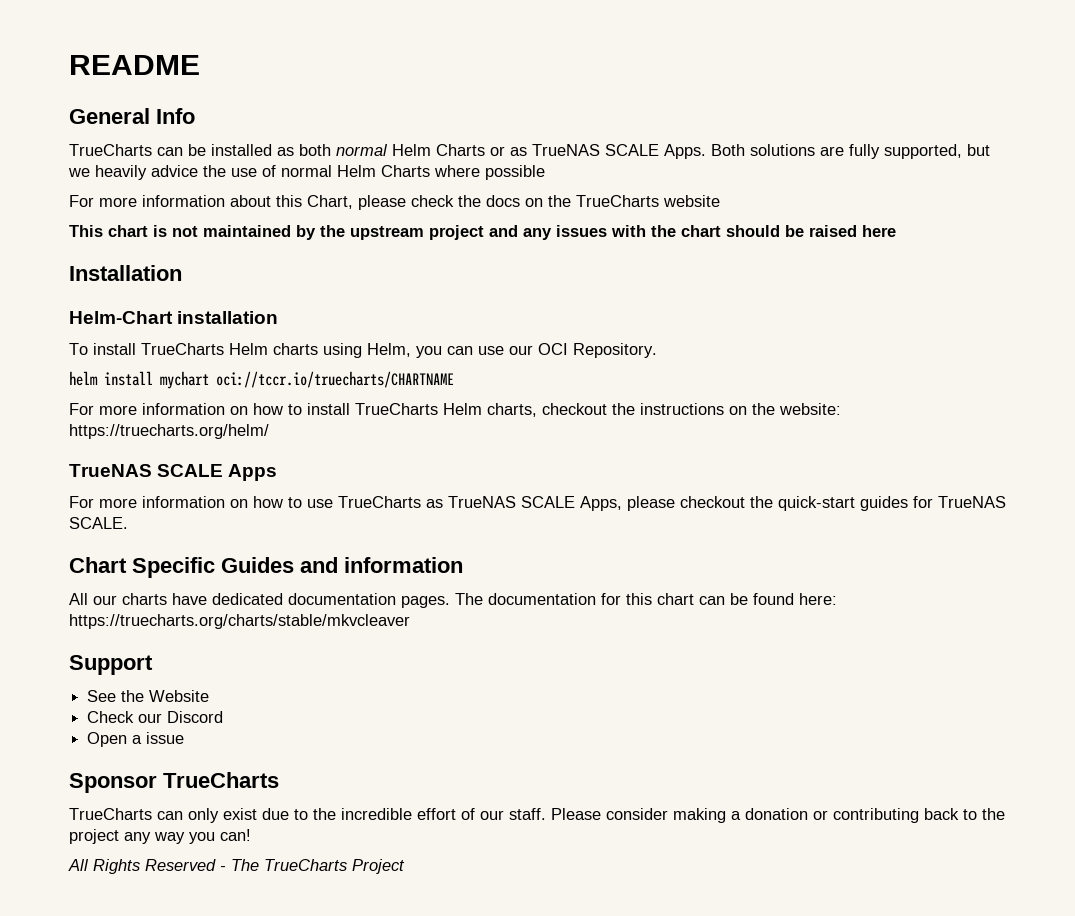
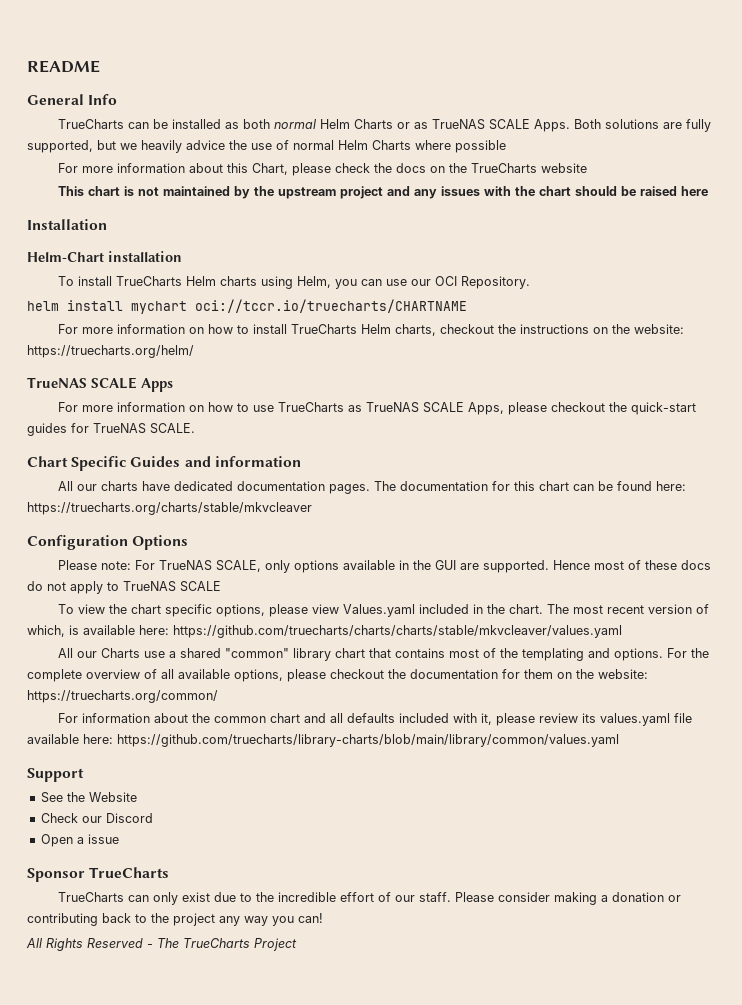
(410, 621) none -> [27,535,189,550] [57,560,711,573] [27,581,221,594] [57,604,709,617] [27,625,622,638] [57,648,709,661] [27,669,648,682] [27,690,218,703] [57,713,692,726] [27,734,619,747] // Configuration Options // Please note: For TrueNAS SCALE, only options available in the GUI are supported. Hence most of these docs do not apply to TrueNAS SCALE // To view the chart specific options, please view Values.yaml included in the chart. The most recent version of which, is available here: https://github.com/truecharts/charts/charts/stable/mkvcleaver/values.yaml // All our Charts use a shared "common" library chart that contains most of the templating and options. For the complete overview of all available options, please checkout the documentation for them on the website: https://truecharts.org/common/ // For information about the common chart and all defaults included with it, please review its values.yaml file available here: https://github.com/truecharts/library-charts/blob/main/library/common/values.yaml

